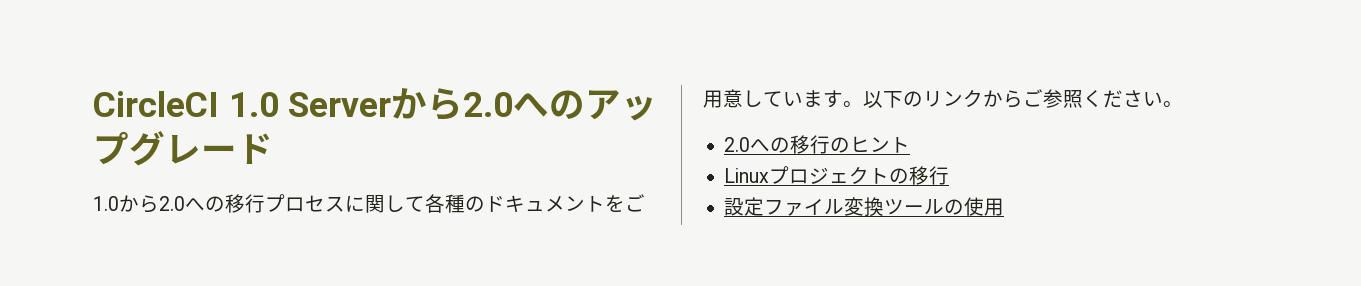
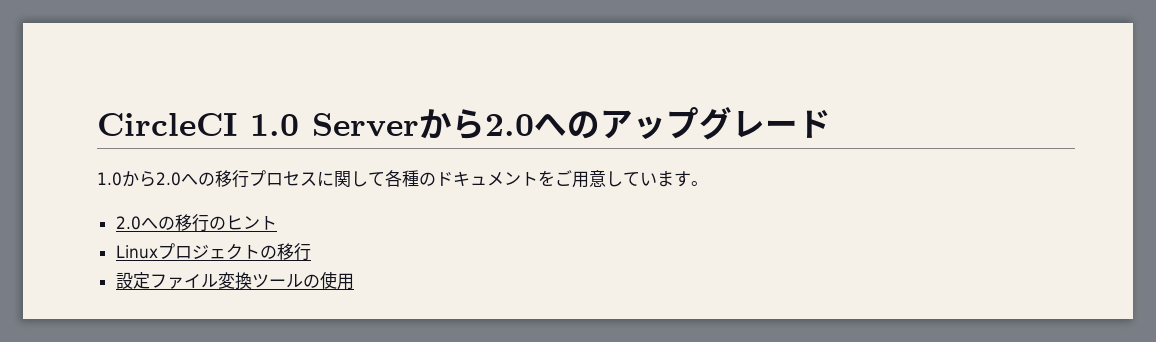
[863,89,1183,108] 以下のリンクからご参照ください。 -> (708, 183) none

